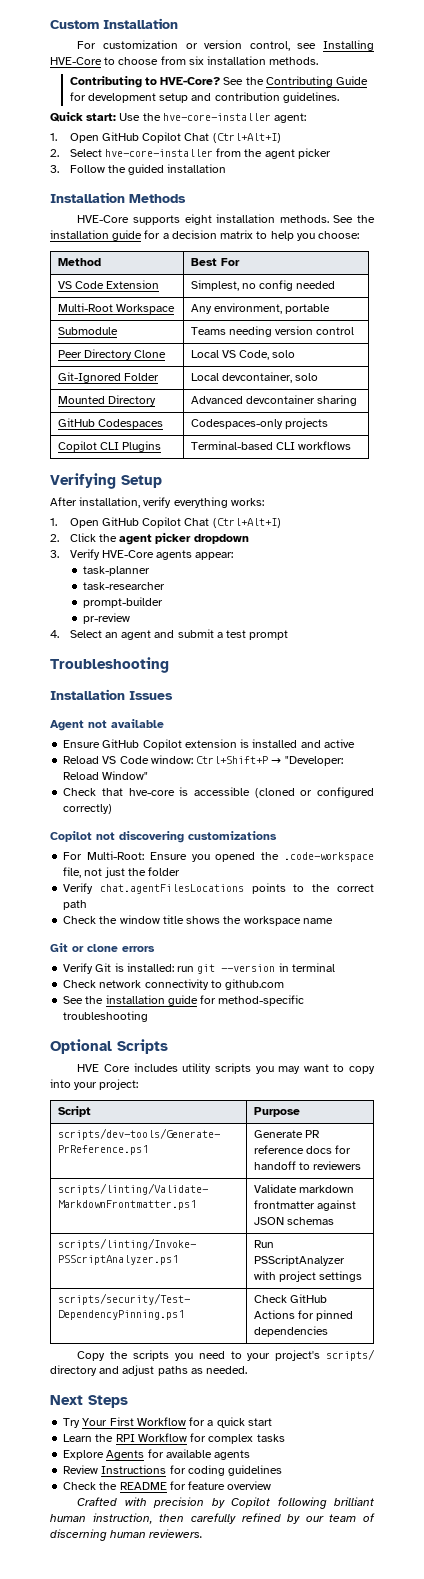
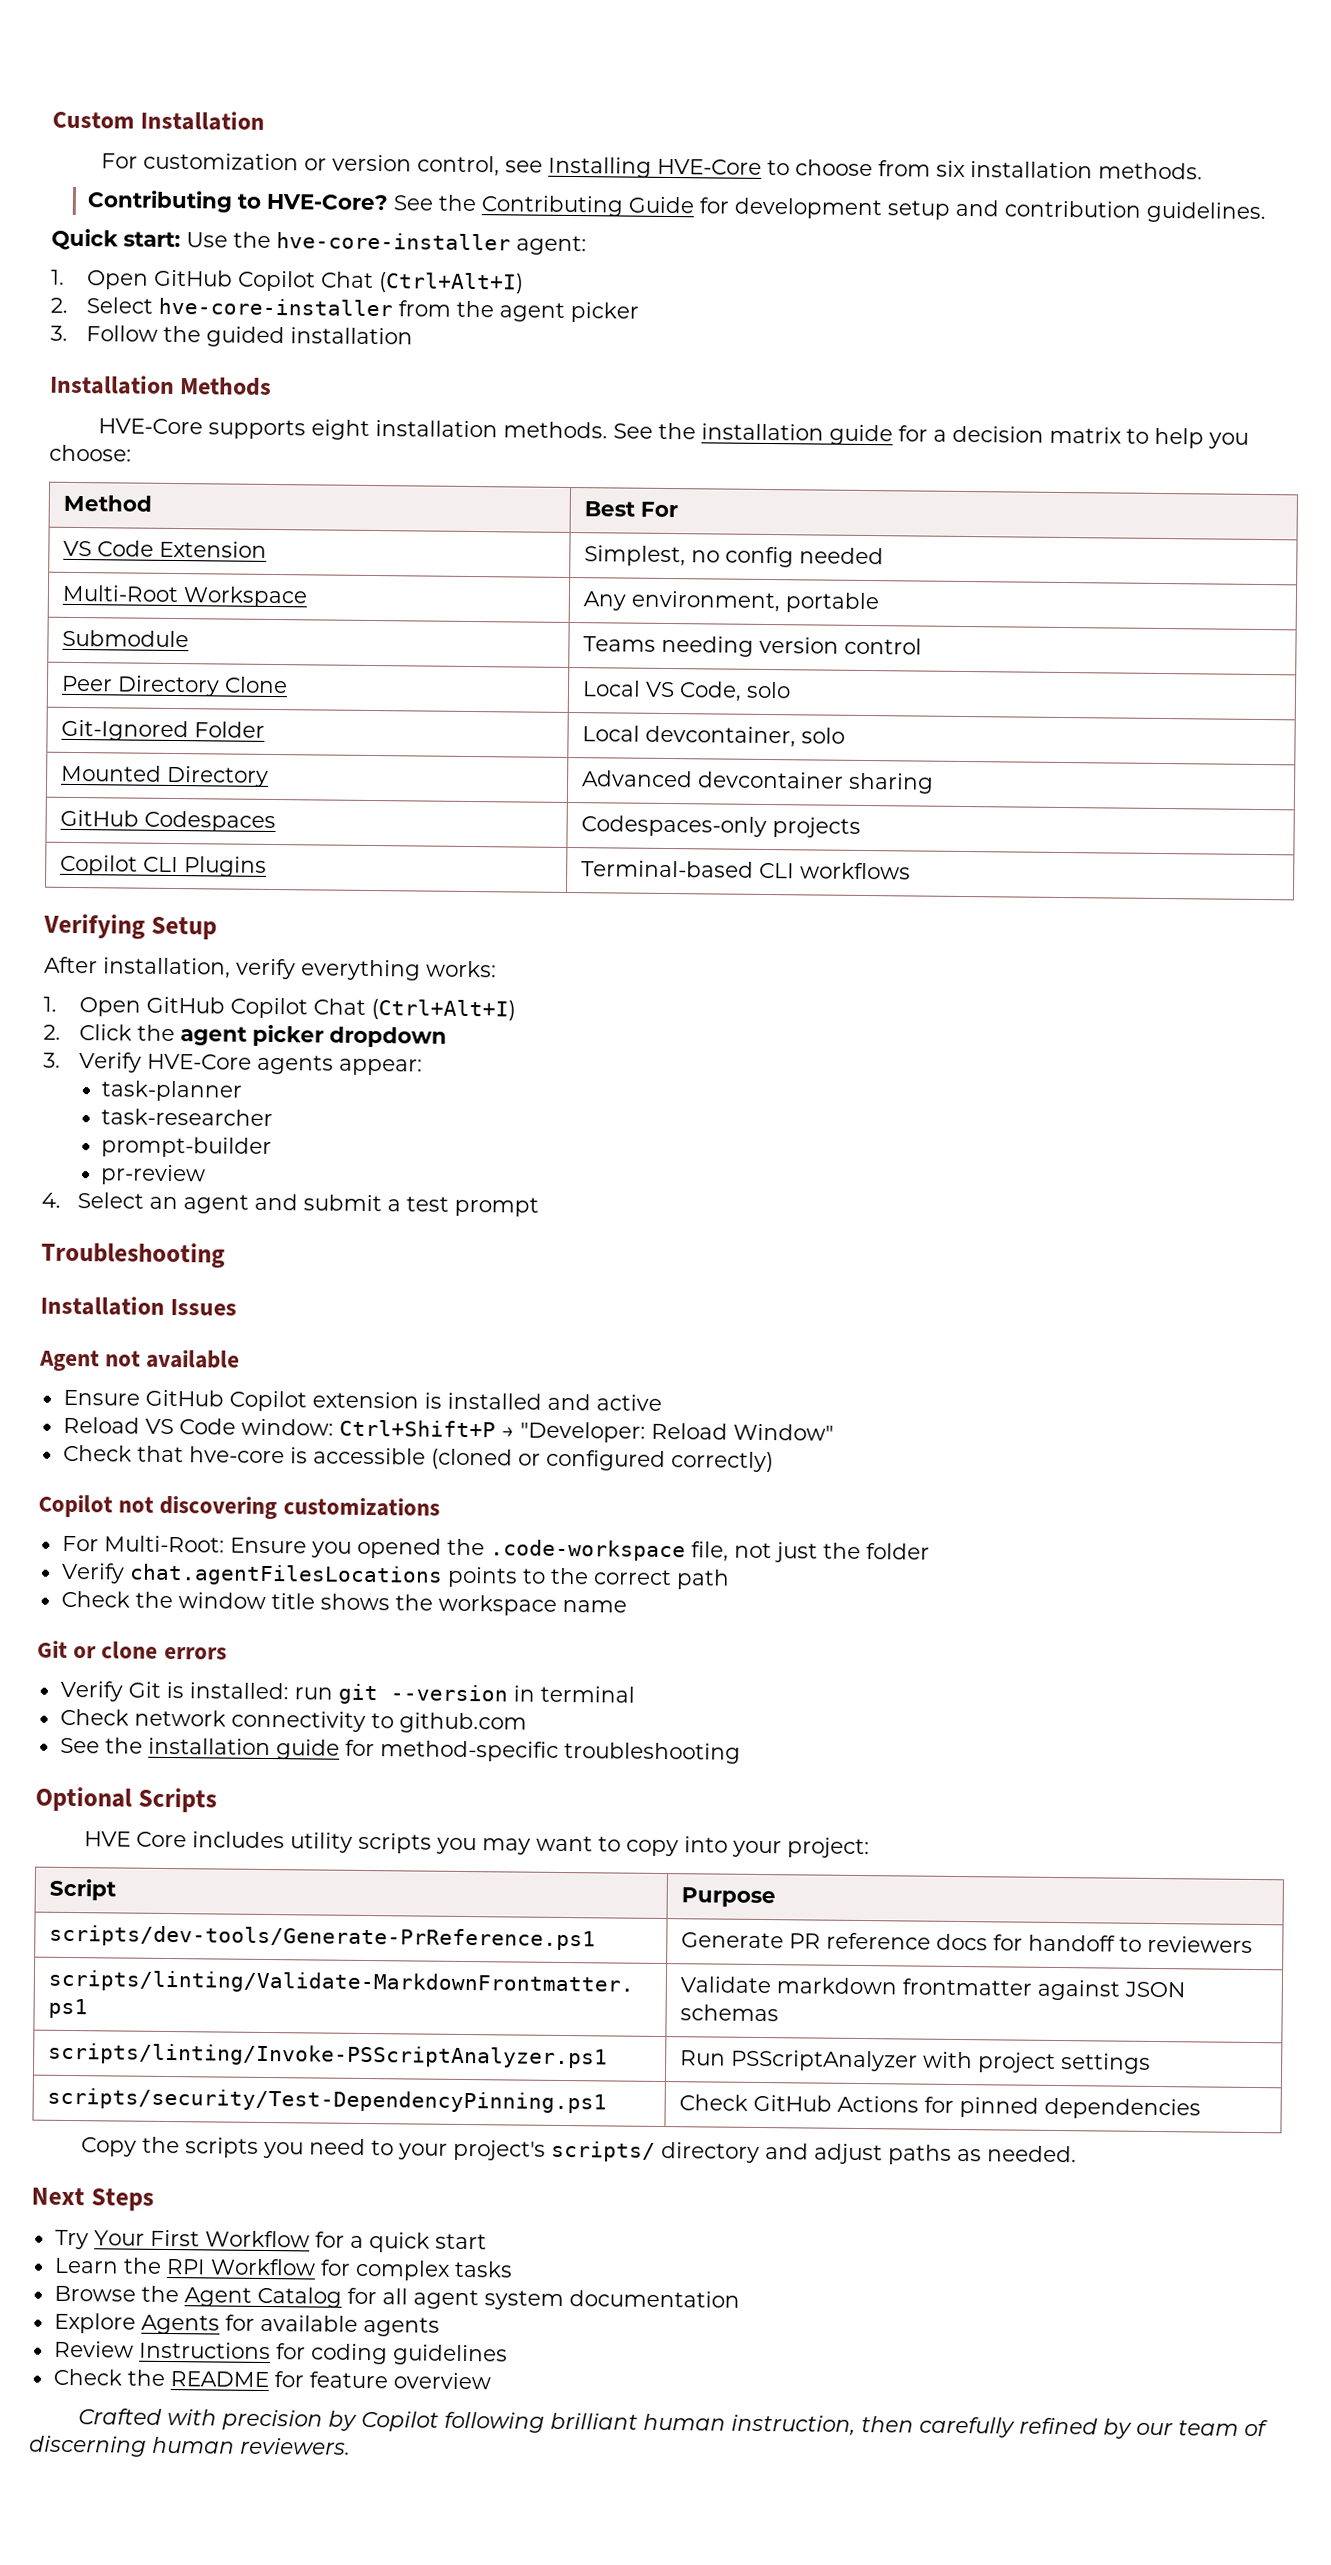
(285, 1438) none -> [53,2285,740,2311] // Browse the Agent Catalog for all agent system documentation

